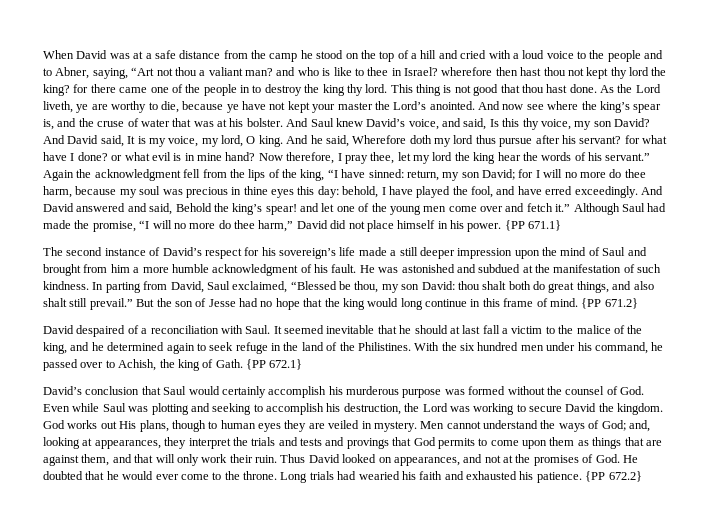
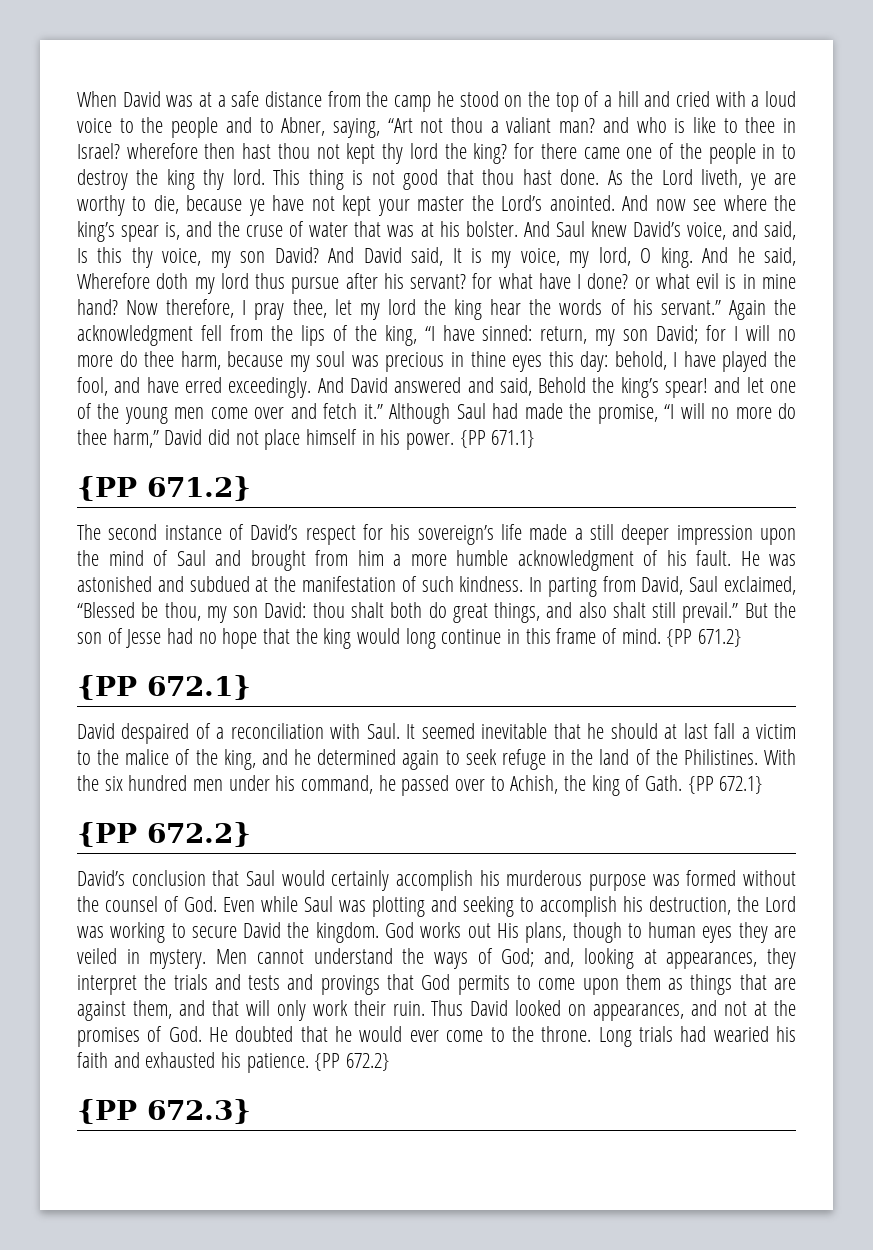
(562, 225) none -> [77,476,251,501] // {PP 671.2}
(638, 303) none -> [77,675,251,700] // {PP 672.1}
(303, 364) none -> [77,822,251,847] // {PP 672.2}
(642, 476) none -> [77,1099,251,1124] // {PP 672.3}

